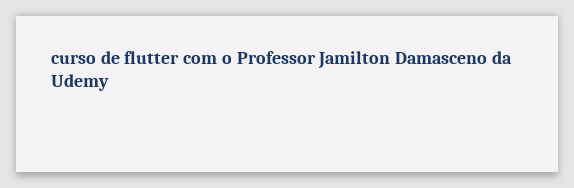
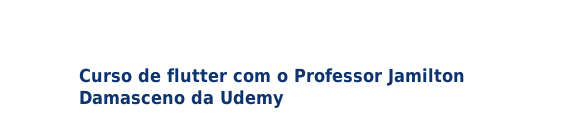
[51,54,96,64] curso -> [79,68,132,83] Curso

